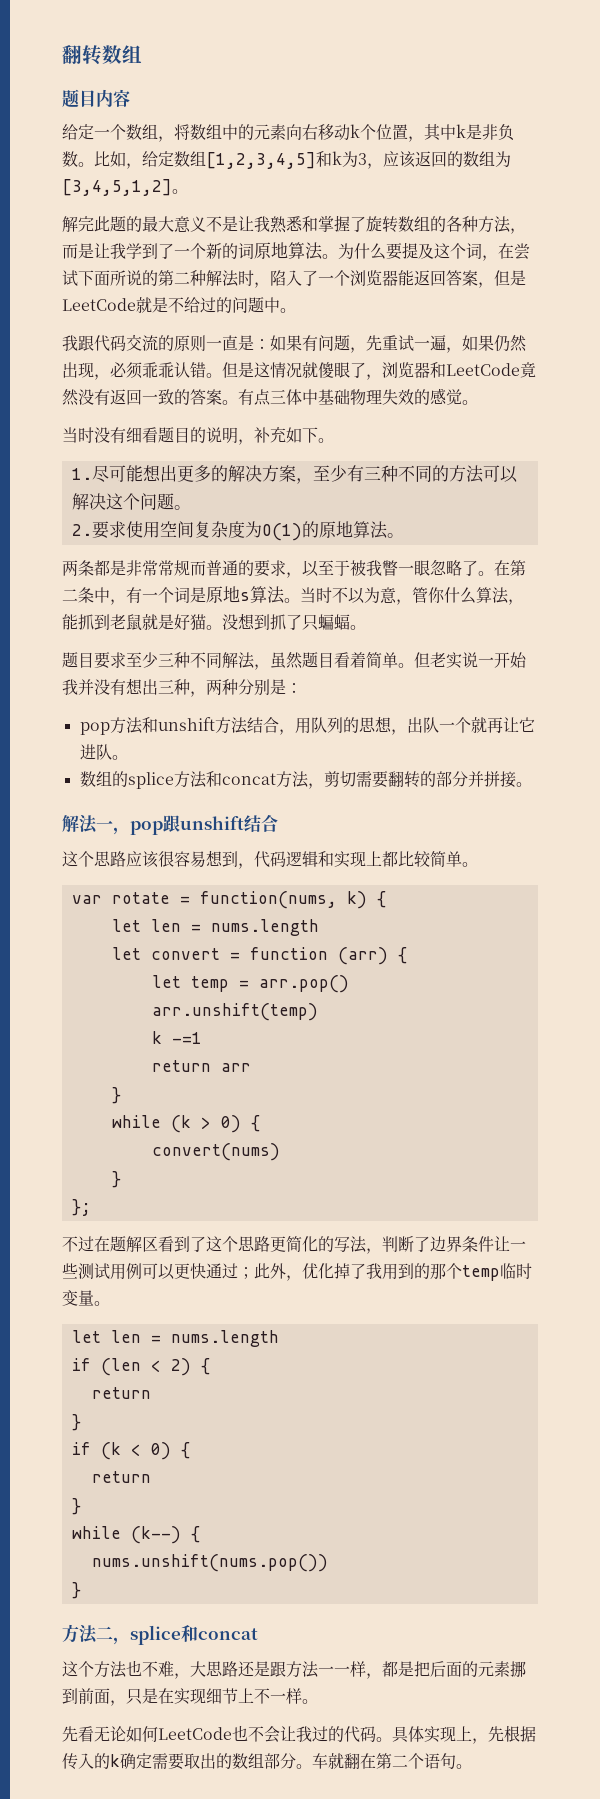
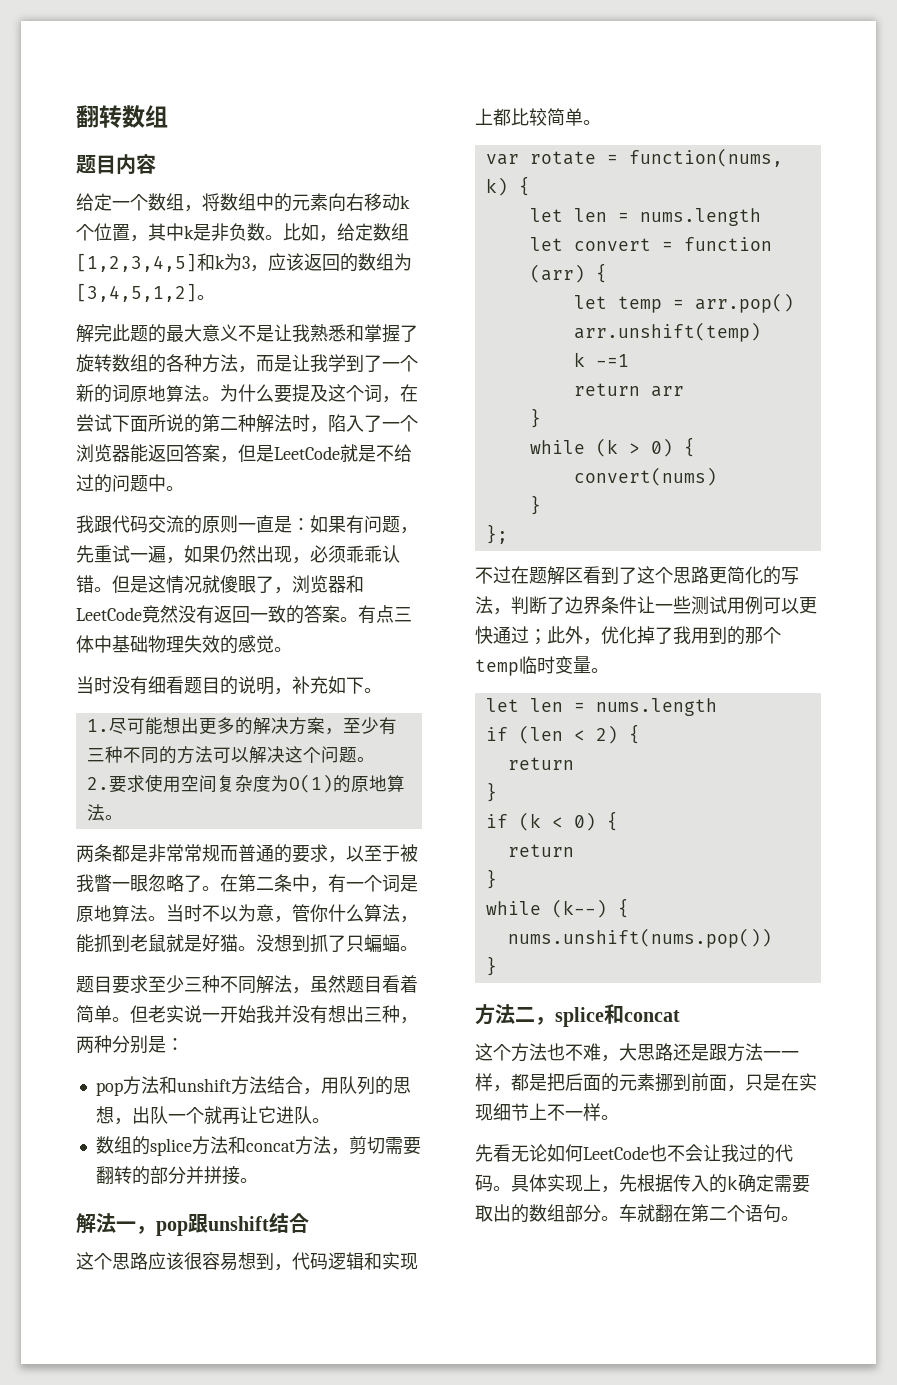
[240,592,250,601] s -> (112, 913) none

